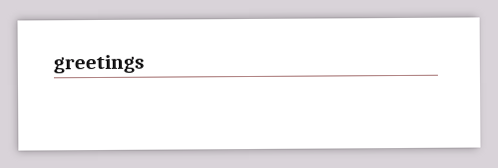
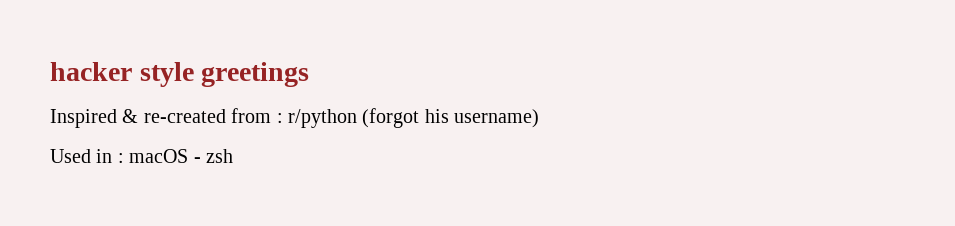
(53, 64) none -> [50,62,194,87] hacker style
(144, 64) none -> [50,108,540,128] [50,149,233,163] // Inspired & re-created from : r/python (forgot his username) // Used in : macOS - zsh

